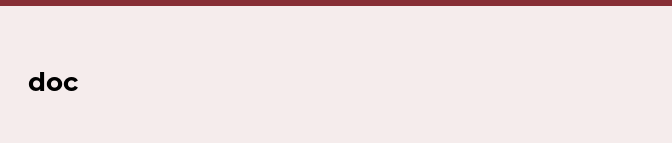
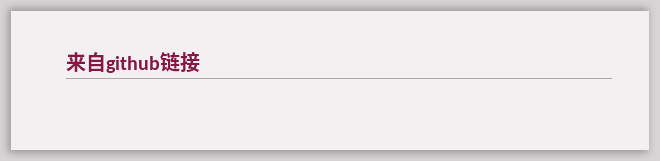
[28,72,78,91] doc -> [66,52,200,73] 来自github链接

